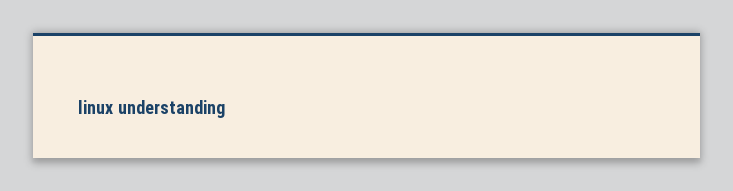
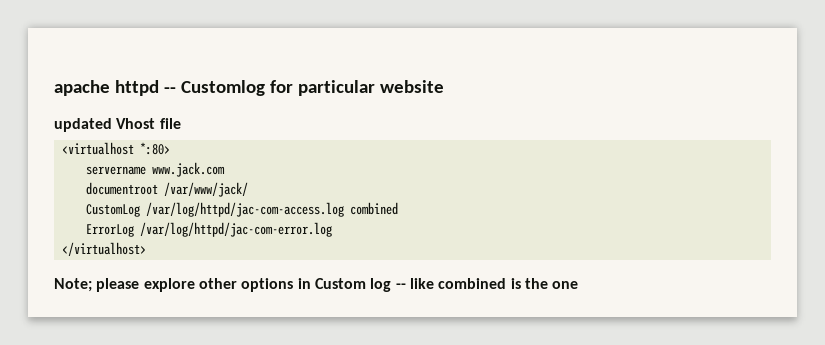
[78,100,225,118] linux understanding -> [54,80,444,96] [54,118,181,132] [62,142,171,155] [86,162,226,177] [86,182,249,197] [86,202,399,217] [86,222,333,237] [62,242,147,256] [54,278,579,292] apache httpd -- Customlog for particular website // updated Vhost file // <virtualhost *:80> // servername www.jack.com // documentroot /var/www/jack/ // CustomLog /var/log/httpd/jac-com-access.log combined // ErrorLog /var/log/httpd/jac-com-error.log // </virtualhost> // Note; please explore other options in Custom log -- like combined is the one

